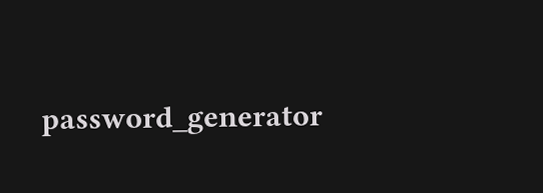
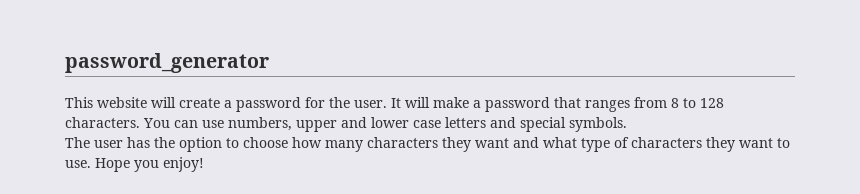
(323, 120) none -> [65,97,724,112] [65,117,627,132] [65,137,790,152] [65,157,204,172] // This website will create a password for the user. It will make a password that ranges from 8 to 128 characters. You can use numbers, upper and lower case letters and special symbols. // The user has the option to choose how many characters they want and what type of characters they want to use. Hope you enjoy!

